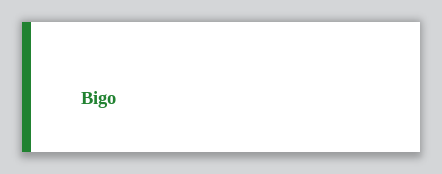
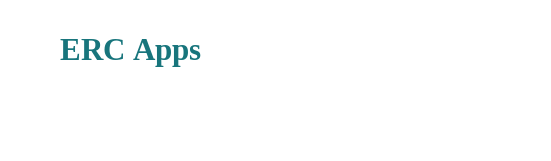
[81,91,116,108] Bigo -> [60,39,202,67] ERC Apps

